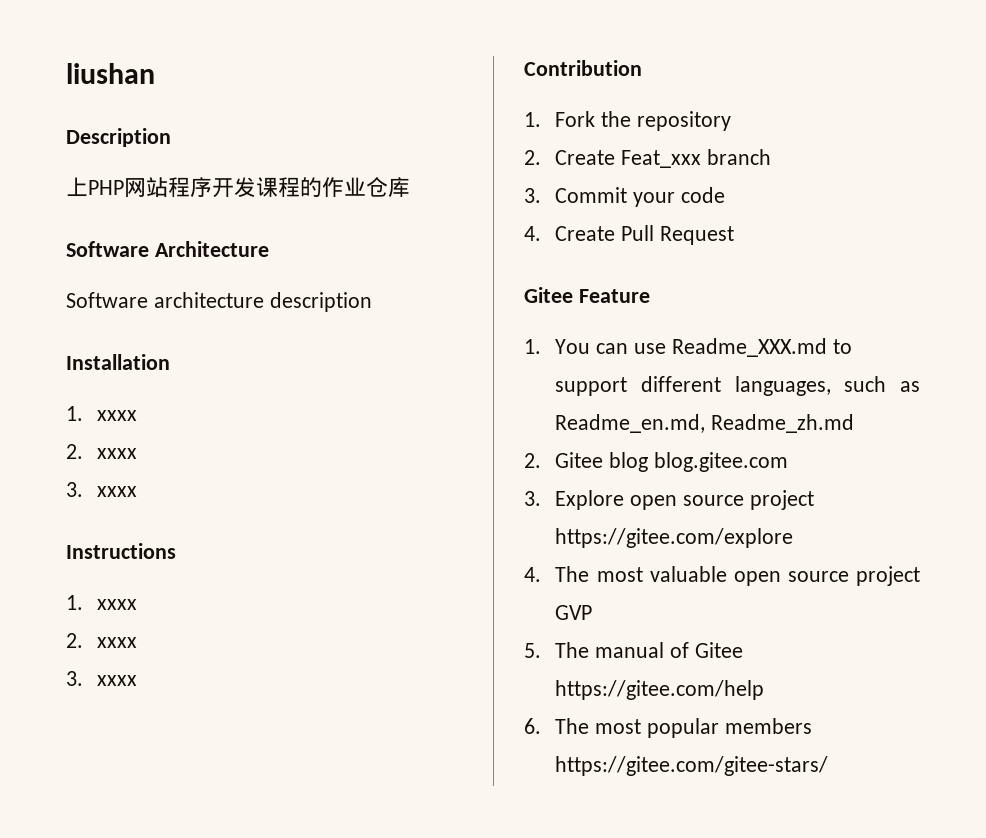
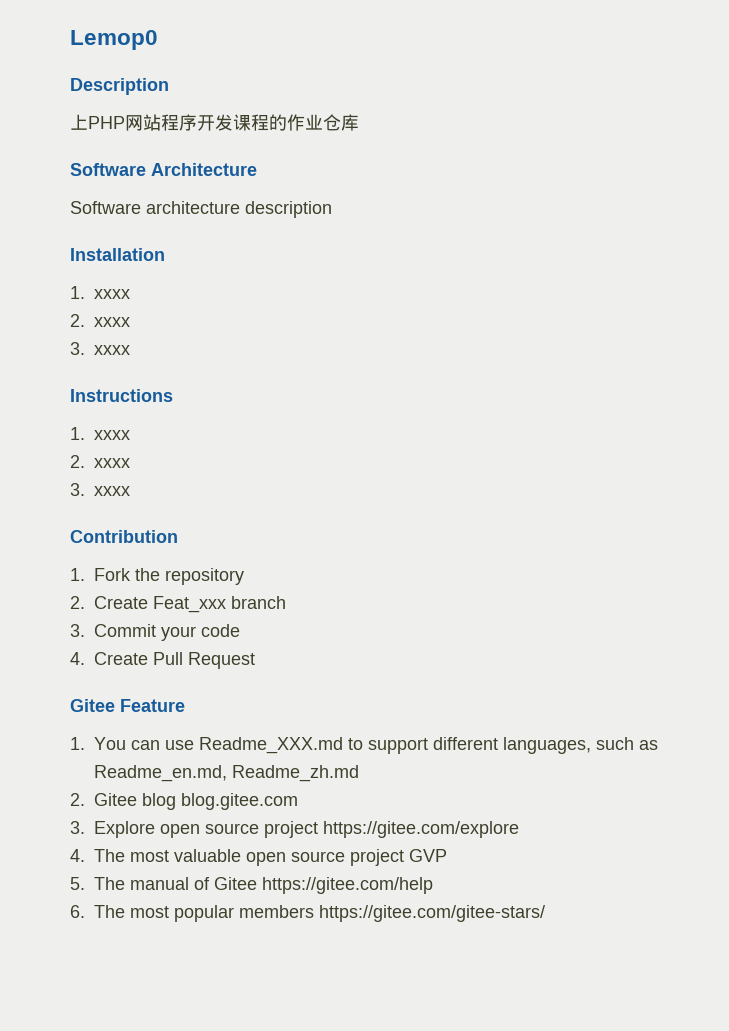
[66,63,155,84] liushan -> [70,30,158,50] Lemop0

